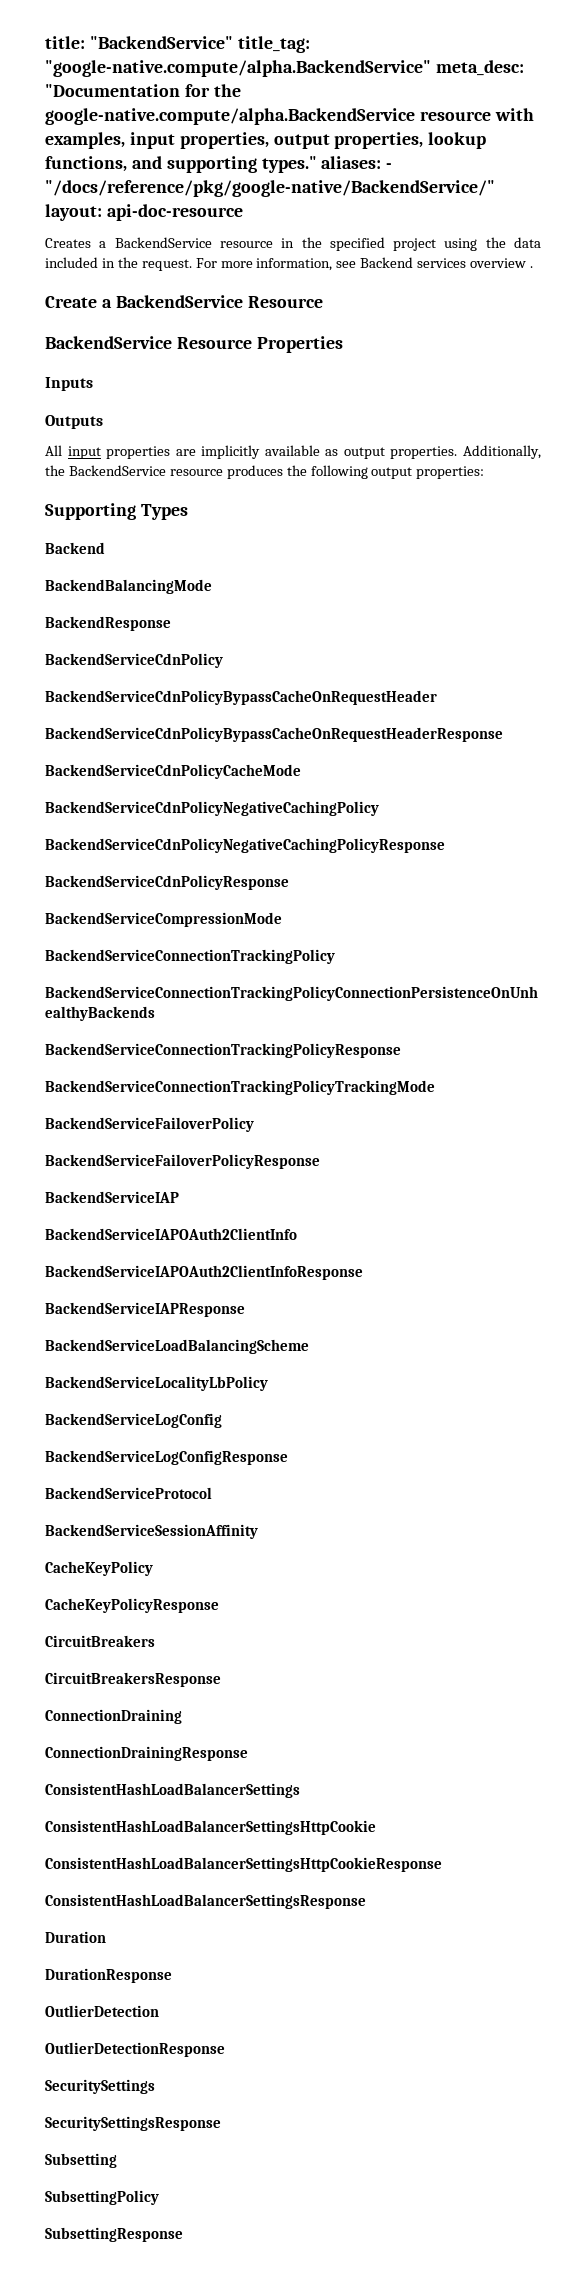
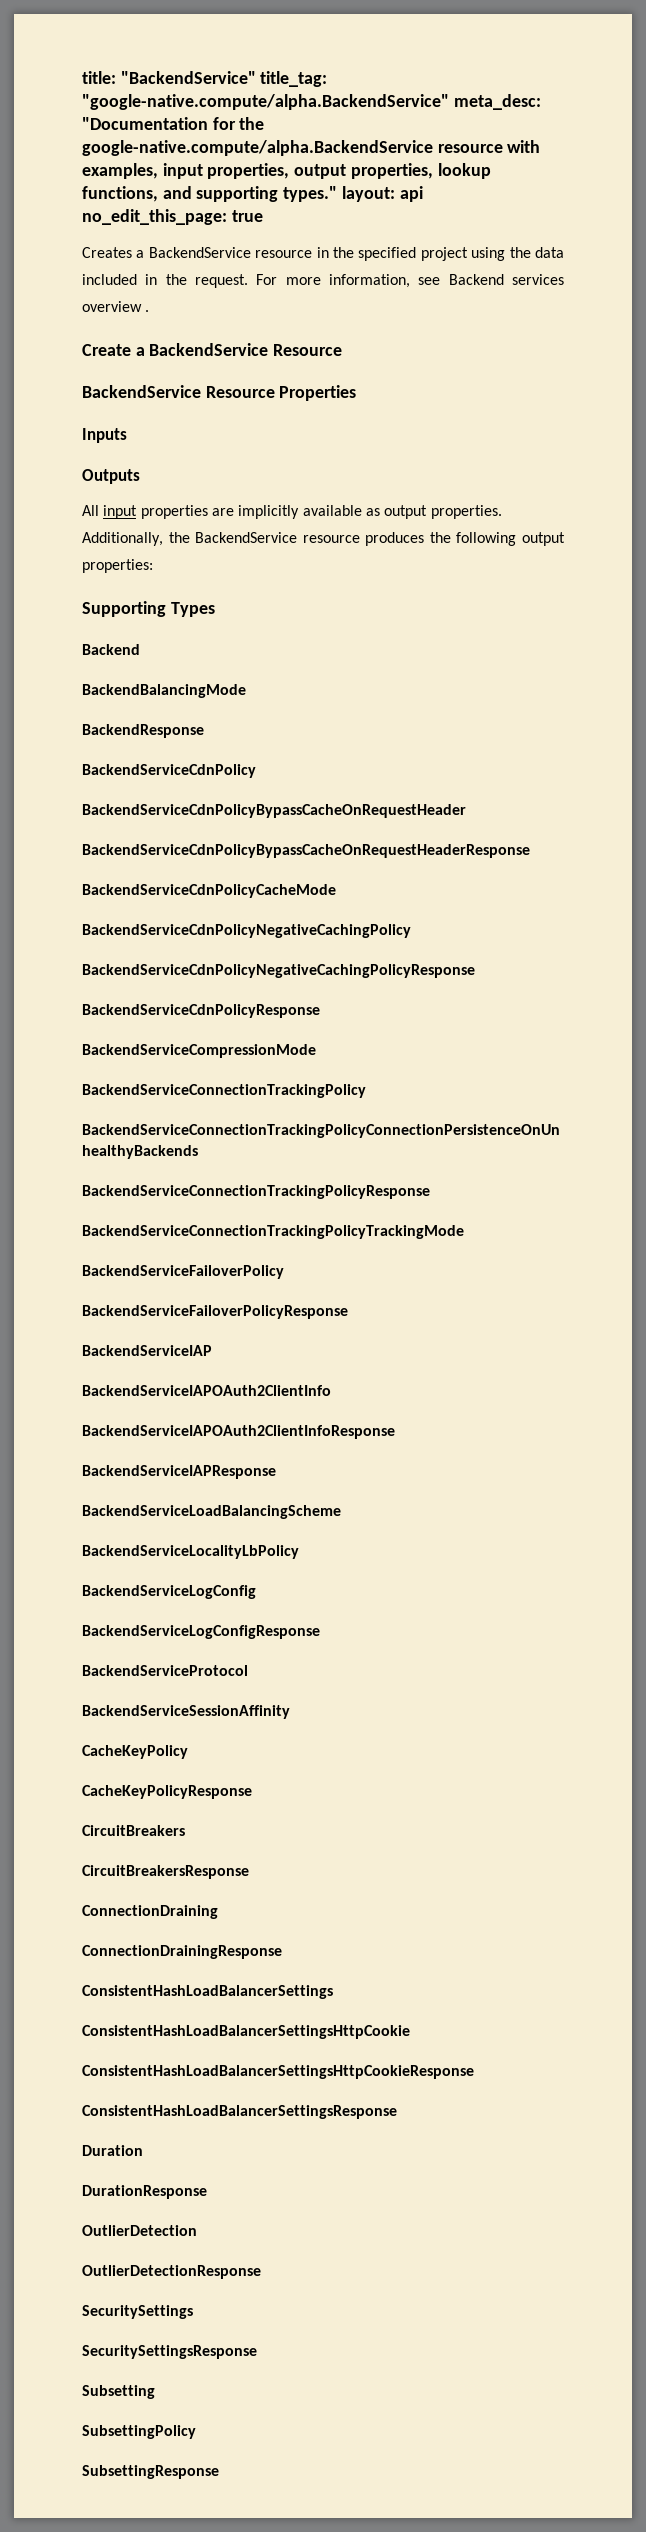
[321,156,393,169] [45,180,495,197] [45,204,243,221] aliases: - "/docs/reference/pkg/google-native/BackendService/" layout: api-doc-resource -> [341,186,423,202] [82,209,263,225] layout: api no_edit_this_page: true

